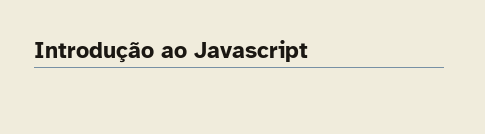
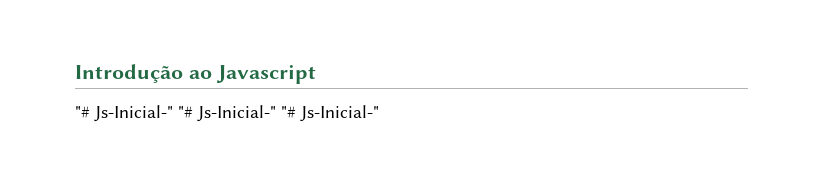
(308, 51) none -> [75,105,379,122] // "# Js-Inicial-" "# Js-Inicial-" "# Js-Inicial-"

